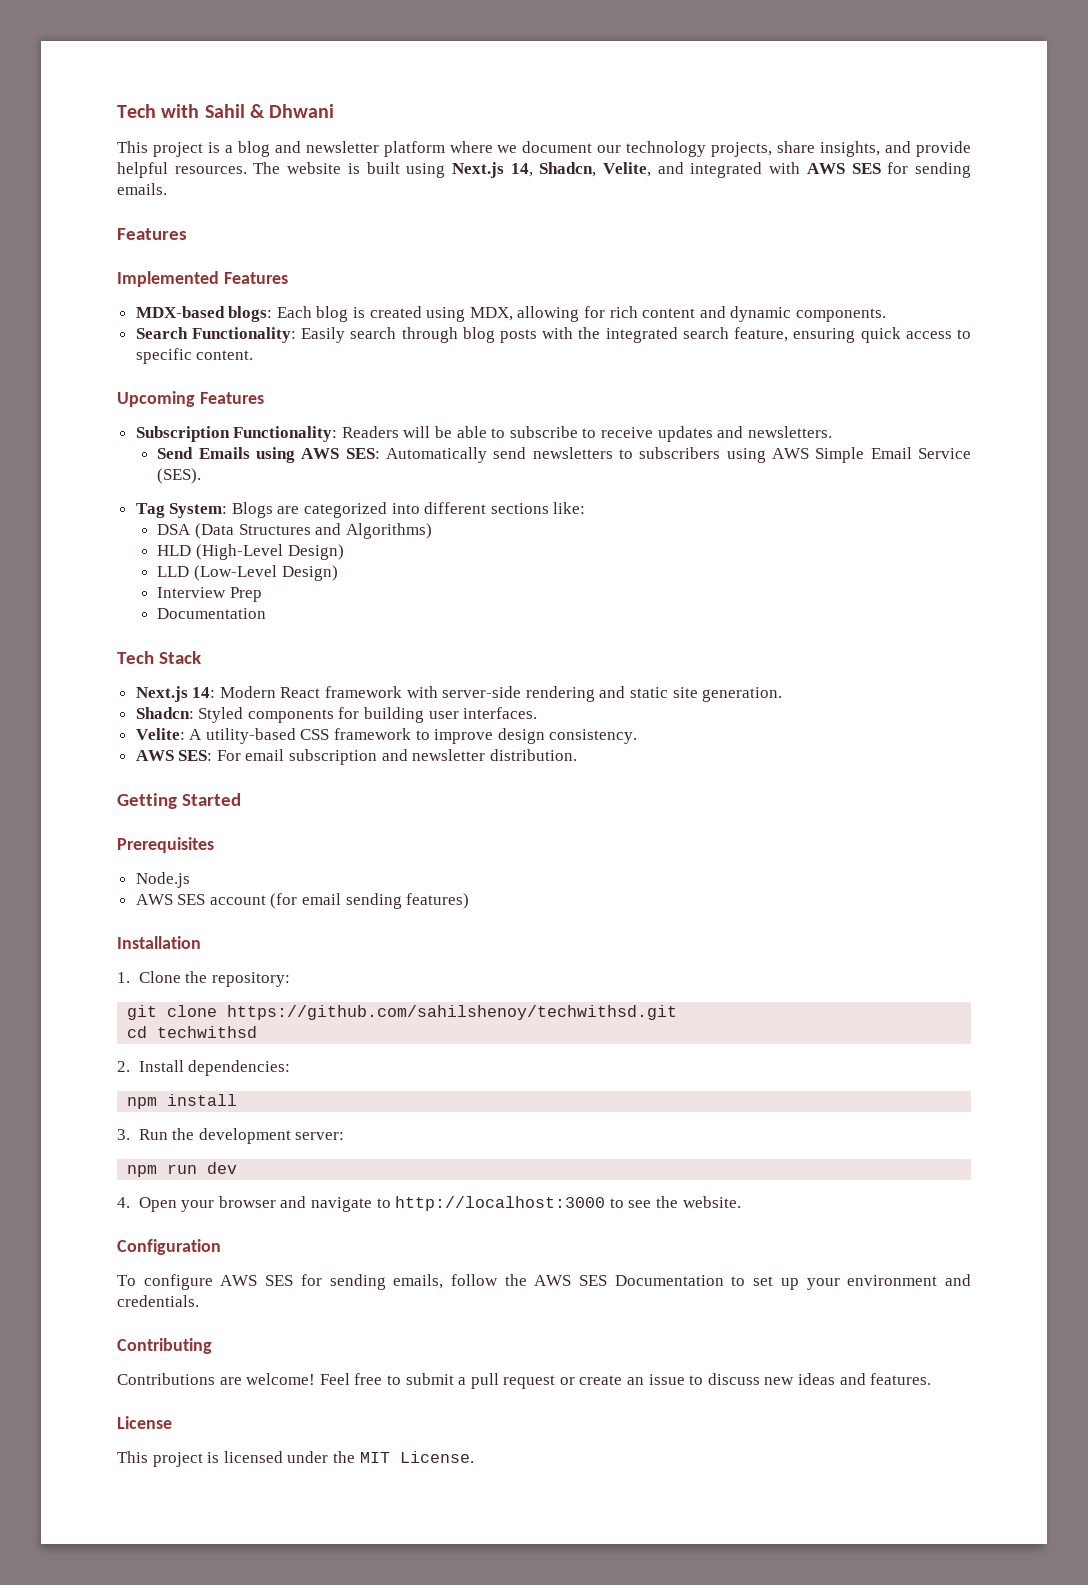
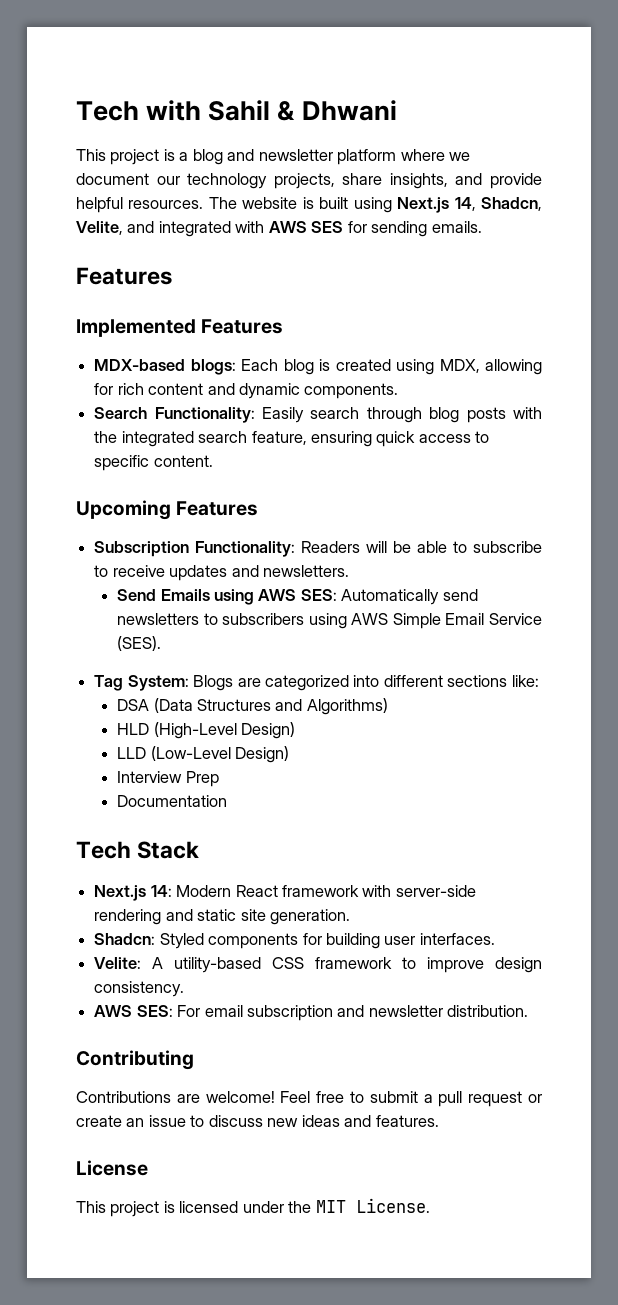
[117,793,241,809] [117,837,214,853] [135,872,190,888] [135,893,470,909] [117,936,201,949] [117,971,290,987] [127,1005,678,1020] [127,1026,258,1038] [117,1060,291,1076] [127,1094,238,1109] [117,1128,345,1144] [127,1162,238,1177] [117,1196,741,1212] [117,1239,221,1255] [117,1274,972,1290] [117,1295,199,1307] // Getting Started // Prerequisites // Node.js // AWS SES account (for email sending features) // Installation // 1. Clone the repository: // git clone https://github.com/sahilshenoy/techwithsd.git // cd techwithsd // 2. Install dependencies: // npm install // 3. Run the development server: // npm run dev // 4. Open your browser and navigate to http://localhost:3000 to see the website. // Configuration // To configure AWS SES for sending emails, follow the AWS SES Documentation to set up your environment and credentials. -> (529, 1011) none

